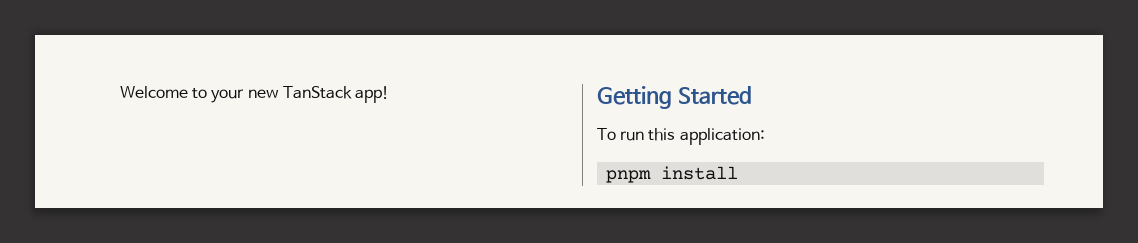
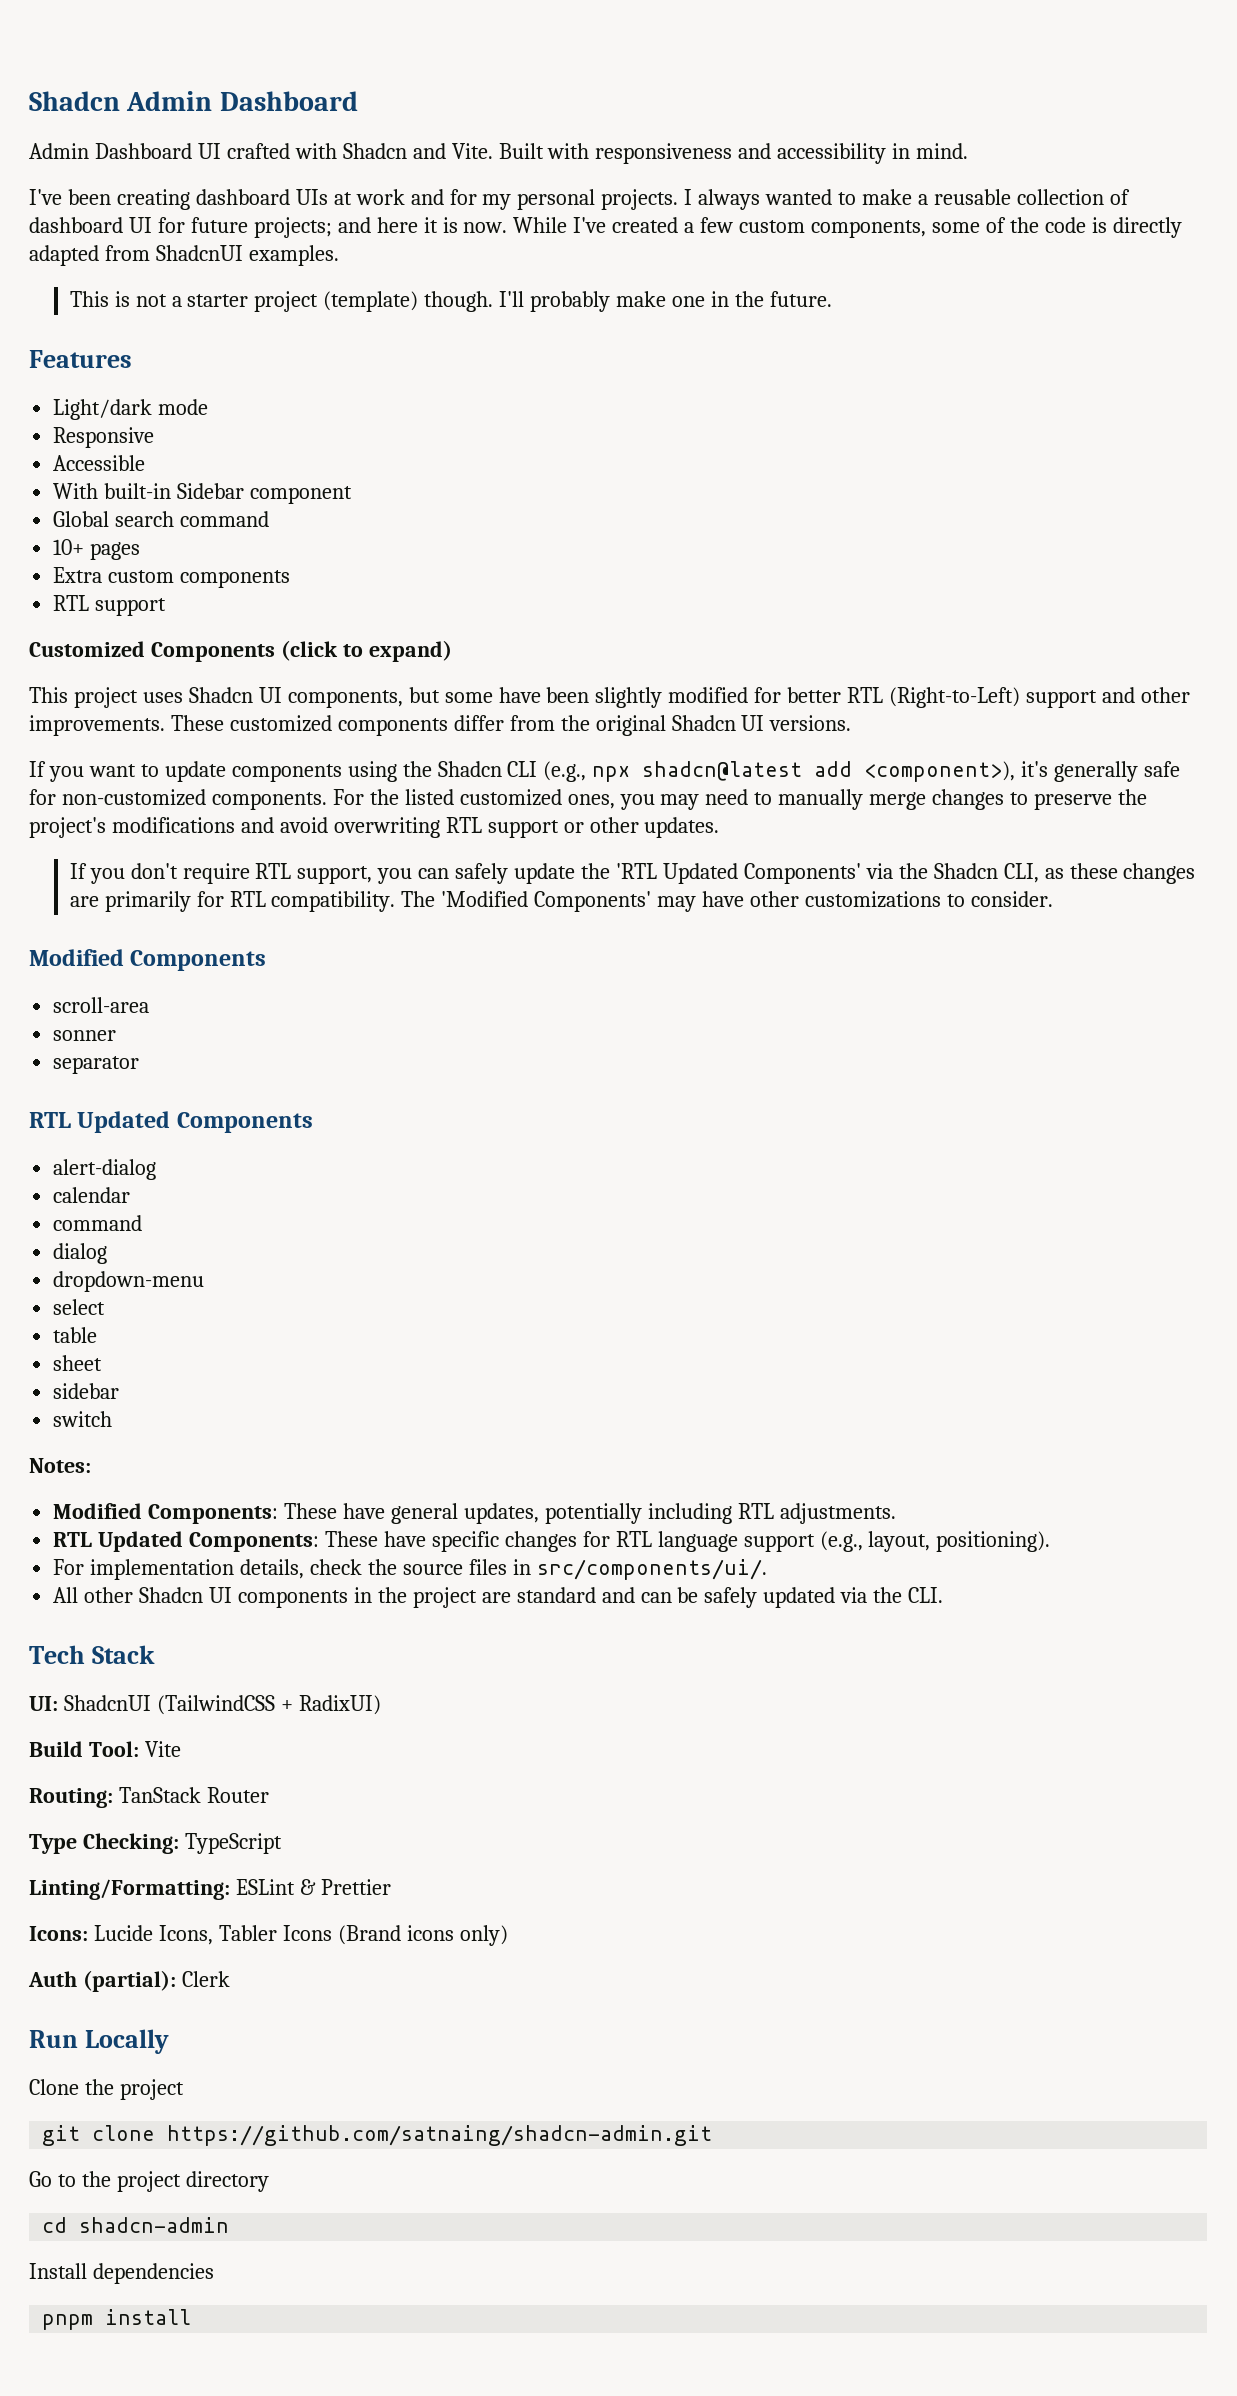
[120,86,389,103] [597,86,752,109] [597,128,765,145] Welcome to your new TanStack app! // Getting Started // To run this application: -> [29,91,358,111] [29,143,969,164] [29,189,1130,210] [29,217,1182,238] [29,245,339,266] [69,291,832,312] [29,350,132,368] [53,399,209,420] [53,427,155,448] [53,455,146,471] [53,483,353,504] [53,511,270,527] [53,539,141,560] [53,567,291,588] [53,595,167,616] [29,640,452,662] [29,687,1190,708] [29,715,852,736] [29,761,1181,782] [29,789,1147,810] [29,817,720,838] [69,863,1196,884] [69,891,1053,912] [29,949,267,971] [53,997,150,1013] [53,1030,117,1041] [53,1056,140,1074] [29,1111,313,1133] [53,1159,157,1180] [53,1187,131,1203] [53,1215,143,1231] [53,1243,108,1264] [53,1271,205,1292] [53,1299,106,1315] [53,1327,98,1343] [53,1355,103,1371] [53,1383,120,1399] [53,1411,113,1427] [29,1458,91,1473] [53,1503,896,1524] [53,1531,1051,1552] [53,1559,767,1580] [53,1587,944,1608] [29,1645,155,1664] [29,1695,381,1715] [29,1741,181,1757] [29,1787,269,1808] [29,1833,282,1854] [29,1879,391,1900] [29,1925,508,1946] [28,1970,230,1992] [29,2029,169,2054] [29,2079,184,2100] [42,2125,713,2146] [29,2171,269,2192] [42,2217,230,2233] [29,2263,214,2284] Shadcn Admin Dashboard // Admin Dashboard UI crafted with Shadcn and Vite. Built with responsiveness and accessibility in mind. // I've been creating dashboard UIs at work and for my personal projects. I always wanted to make a reusable collection of dashboard UI for future projects; and here it is now. While I've created a few custom components, some of the code is directly adapted from ShadcnUI examples. // This is not a starter project (template) though. I'll probably make one in the future. // Features // Light/dark mode // Responsive // Accessible // With built-in Sidebar component // Global search command // 10+ pages // Extra custom components // RTL support // Customized Components (click to expand) // This project uses Shadcn UI components, but some have been slightly modified for better RTL (Right-to-Left) support and other improvements. These customized components differ from the original Shadcn UI versions. // If you want to update components using the Shadcn CLI (e.g., npx shadcn@latest add <component>), it's generally safe for non-customized components. For the listed customized ones, you may need to manually merge changes to preserve the project's modifications and avoid overwriting RTL support or other updates. // If you don't require RTL support, you can safely update the 'RTL Updated Components' via the Shadcn CLI, as these changes are primarily for RTL compatibility. The 'Modified Components' may have other customizations to consider. // Modified Components // scroll-area // sonner // separator // RTL Updated Components // alert-dialog // calendar // command // dialog // dropdown-menu // select // table // sheet // sidebar // switch // Notes: // Modified Components: These have general updates, potentially including RTL adjustments. // RTL Updated Components: These have specific changes for RTL language support (e.g., layout, positioning). // For implementation details, check the source files in src/components/ui/. // All other Shadcn UI components in the project are standard and can be safely updated via the CLI. // Tech Stack // UI: ShadcnUI (TailwindCSS + RadixUI) // Build Tool: Vite // Routing: TanStack Router // Type Checking: TypeScript // Linting/Formatting: ESLint & Prettier // Icons: Lucide Icons, Tabler Icons (Brand icons only) // Auth (partial): Clerk // Run Locally // Clone the project // git clone https://github.com/satnaing/shadcn-admin.git // Go to the project directory // cd shadcn-admin // Install dependencies

